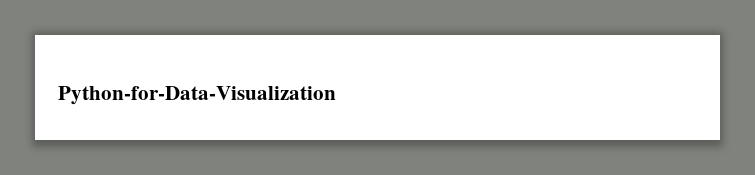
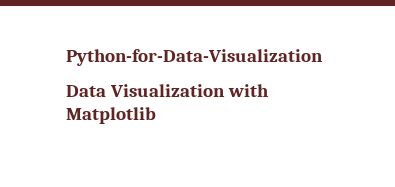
(336, 95) none -> [66,84,269,97] [66,107,156,124] // Data Visualization with Matplotlib

